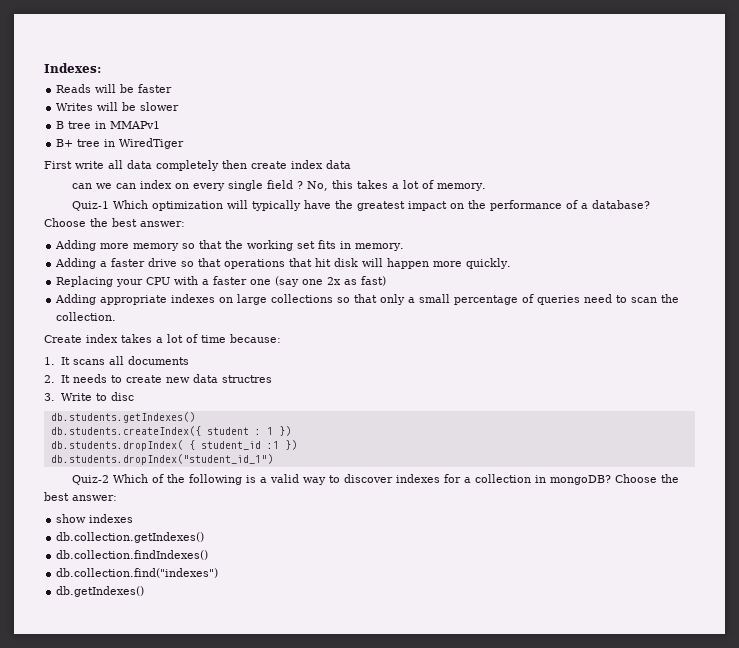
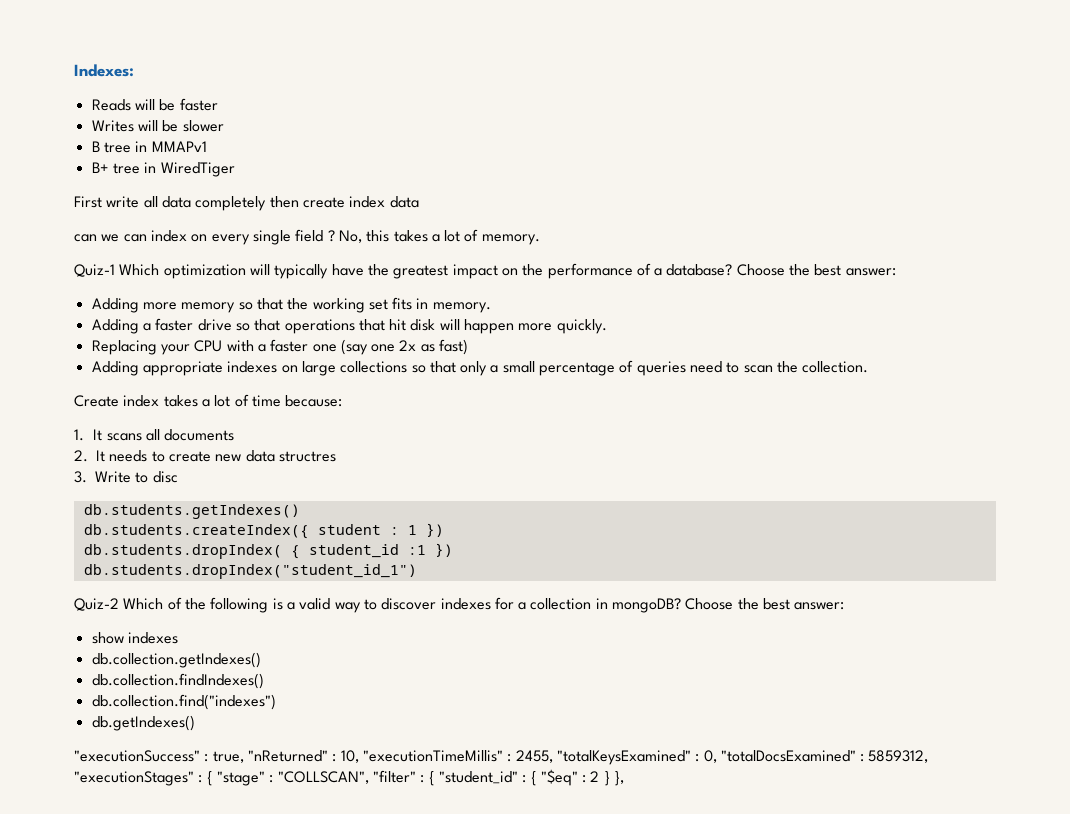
(145, 591) none -> [74,750,929,765] [74,769,625,786] // "executionSuccess" : true, "nReturned" : 10, "executionTimeMillis" : 2455, "totalKeysExamined" : 0, "totalDocsExamined" : 5859312, "executionStages" : { "stage" : "COLLSCAN", "filter" : { "student_id" : { "$eq" : 2 } },

